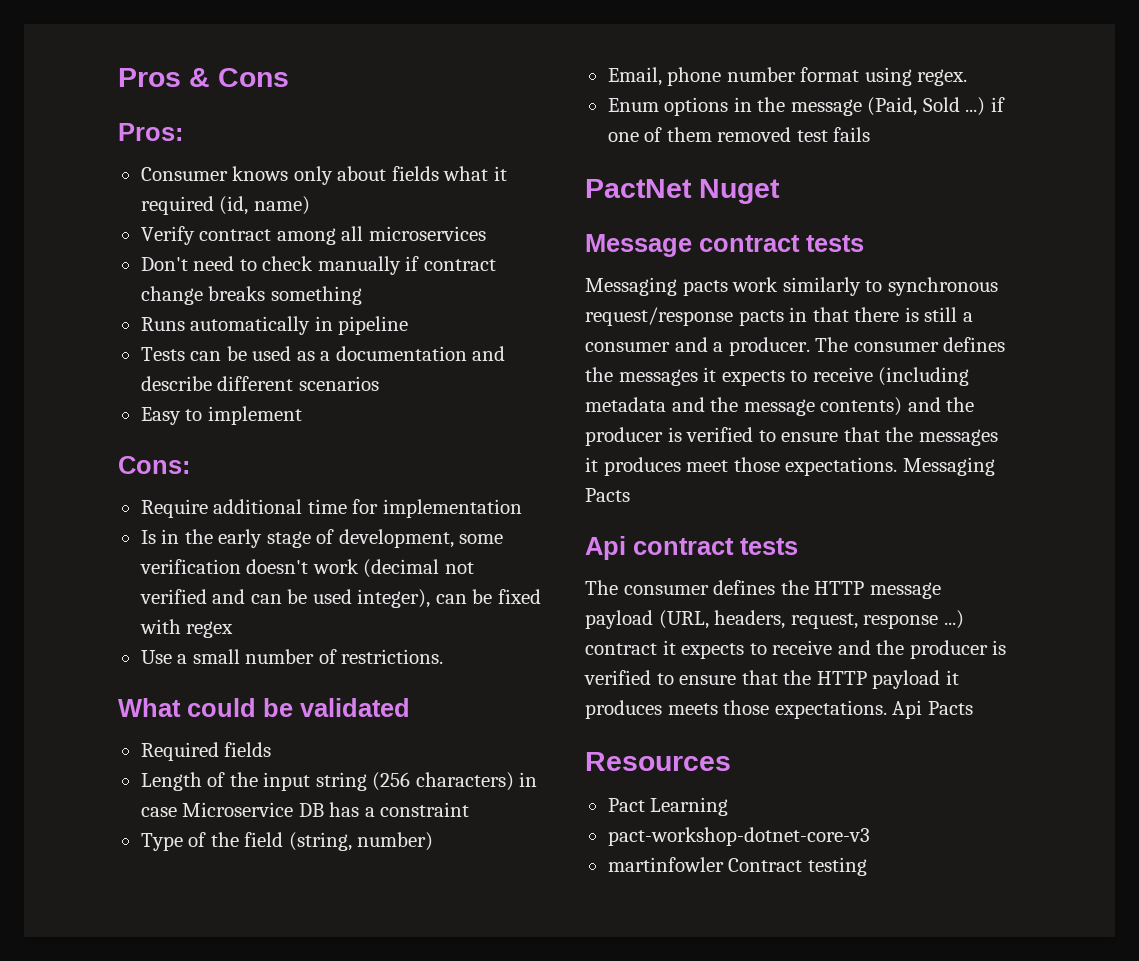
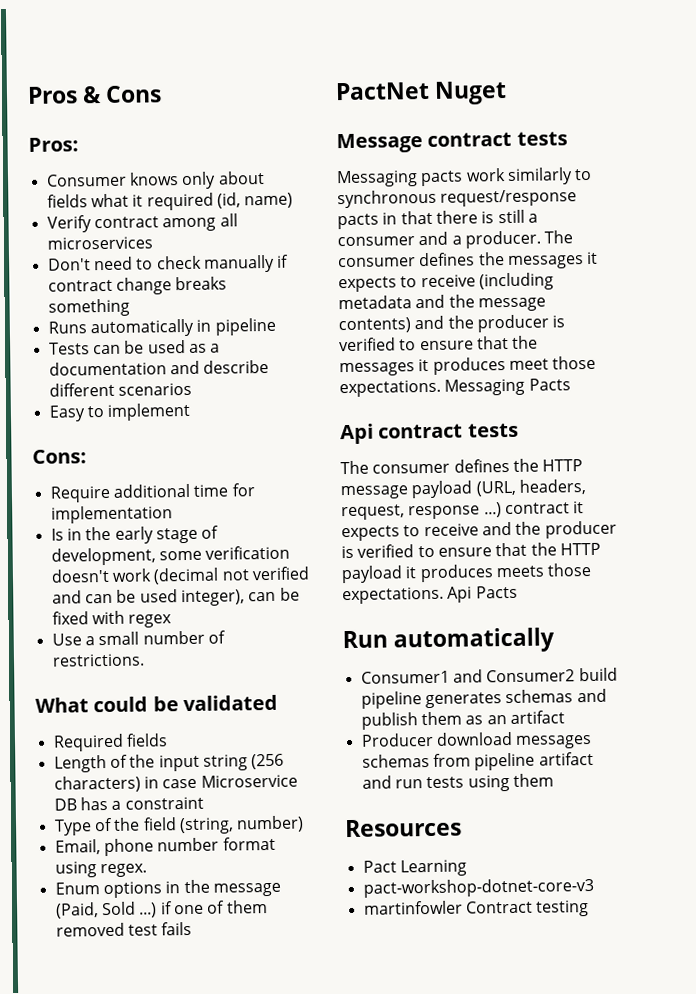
(973, 708) none -> [342,627,556,654] [360,667,618,684] [360,688,607,709] [360,710,565,730] [360,731,593,749] [361,751,594,771] [361,773,554,792] // Run automatically // Consumer1 and Consumer2 build pipeline generates schemas and publish them as an artifact // Producer download messages schemas from pipeline artifact and run tests using them

